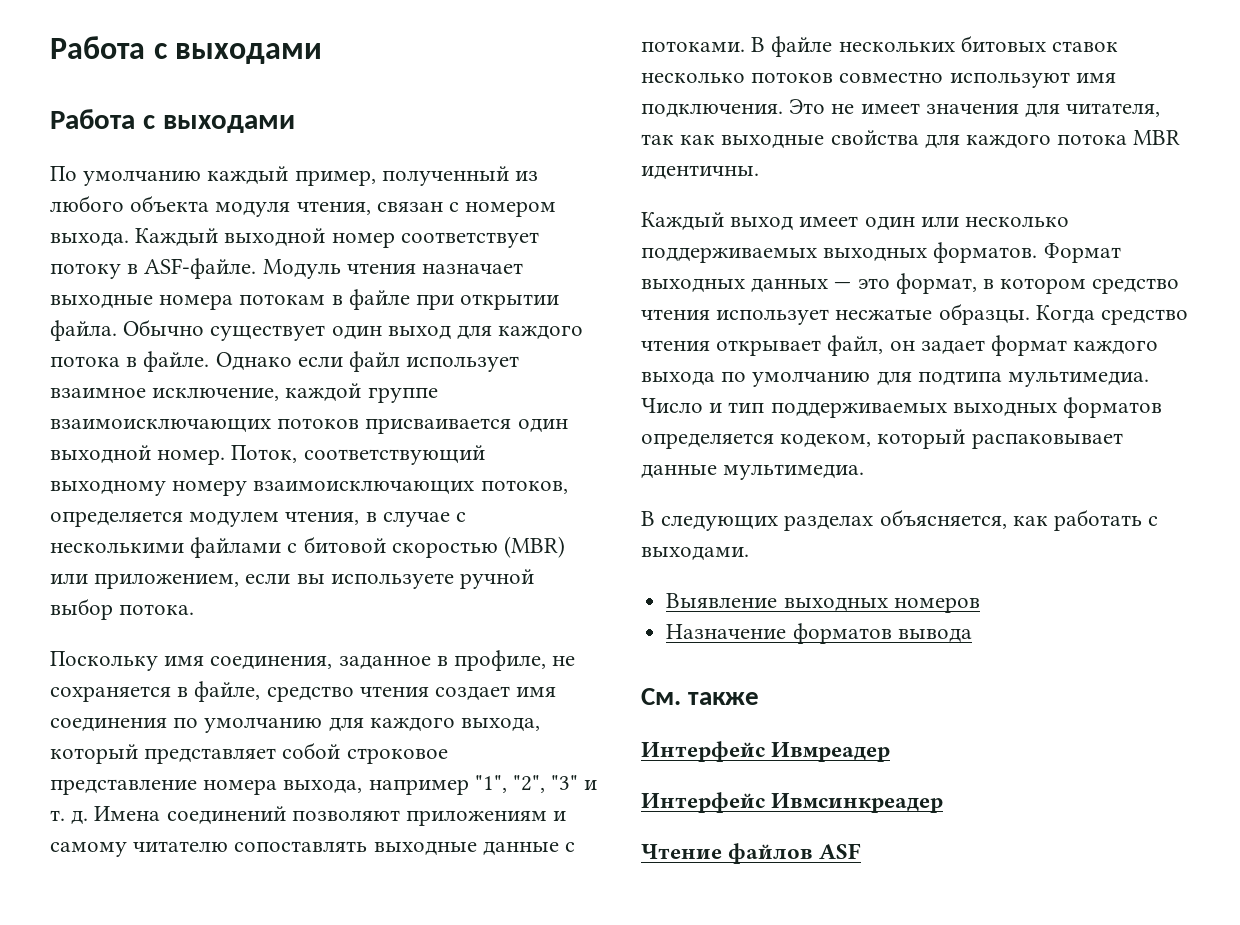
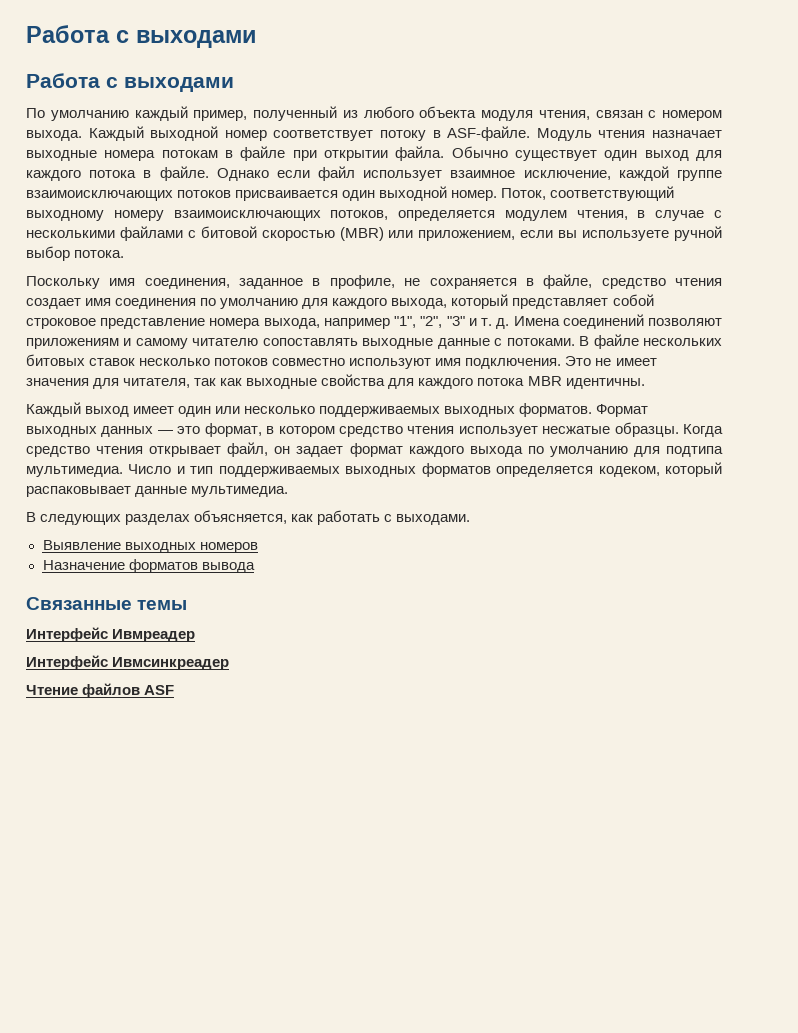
[641,688,760,705] См. также -> [26,597,188,610] Связанные темы

